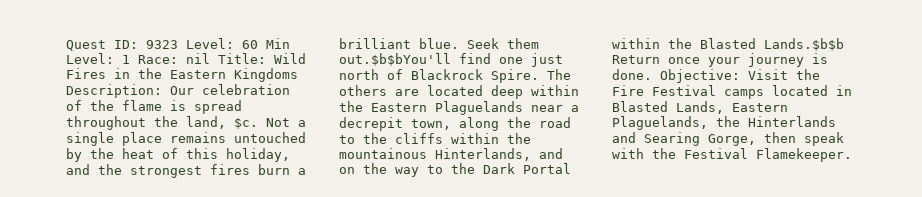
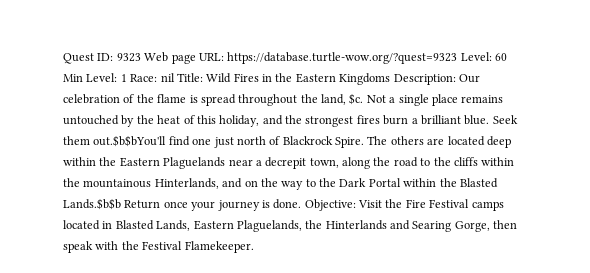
(178, 44) none -> [144,52,458,64] Web page URL: https://database.turtle-wow.org/?quest=9323

